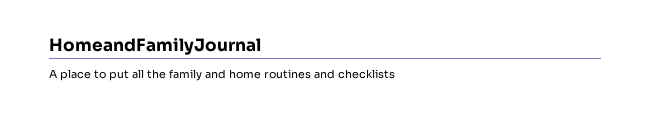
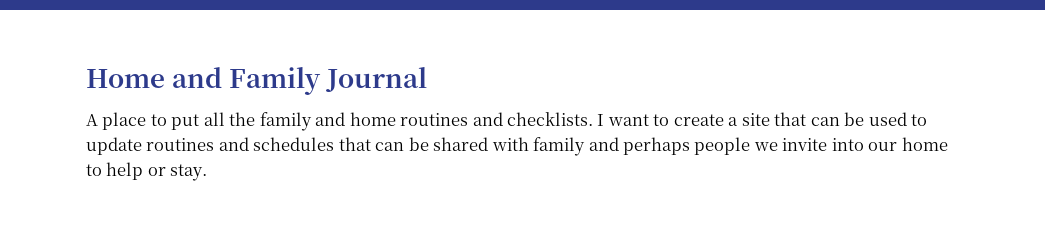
[49,37,261,55] HomeandFamilyJournal -> [86,67,428,95] Home and Family Journal
[338,69,395,79] checklists -> [507,112,928,126] [86,137,948,156] [86,162,208,181] checklists. I want to create a site that can be used to update routines and schedules that can be shared with family and perhaps people we invite into our home to help or stay.

